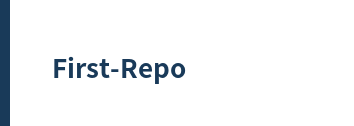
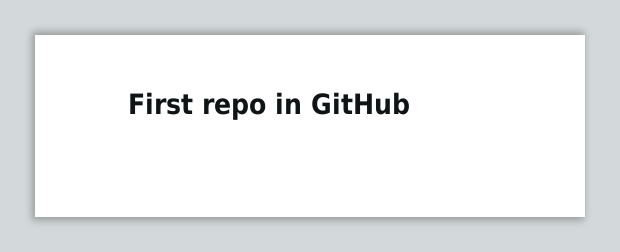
[52,56,186,84] First-Repo -> [128,92,410,120] First repo in GitHub

